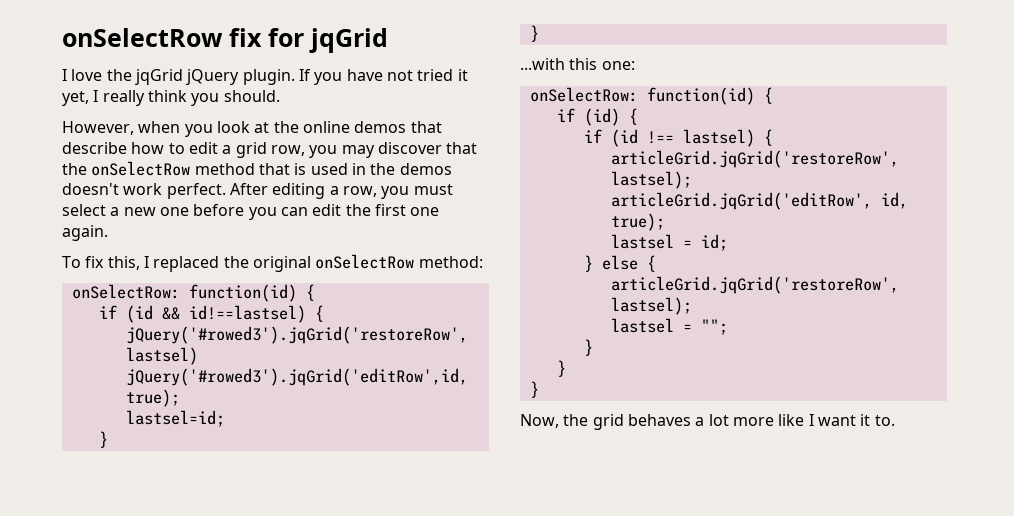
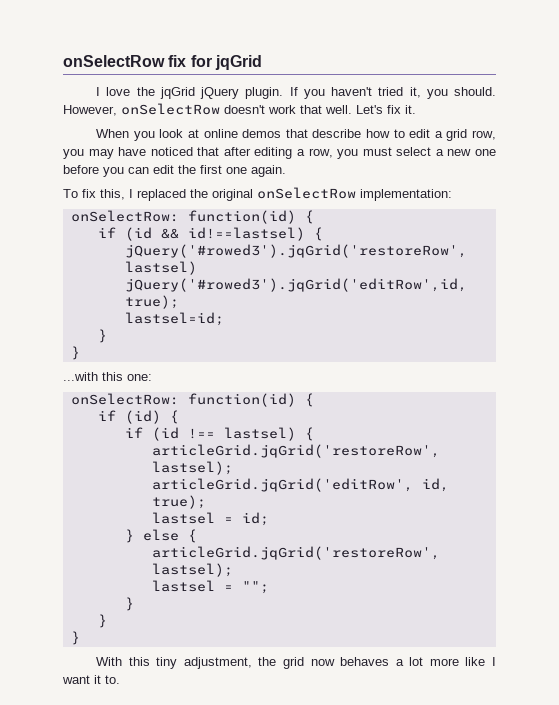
[346,69,468,81] [62,90,280,106] [62,121,181,135] have not tried it yet, I really think you should. // However, when -> [331,87,497,99] [63,103,416,116] [96,129,130,138] haven't tried it, you should. However, onSelectRow doesn't work that well. Let's fix it. // When
[273,121,299,133] the -> (200, 133) none
[377,142,478,154] [62,161,452,176] [62,183,268,199] discover that the onSelectRow method that is used in the demos doesn't work perfect. After -> [118,147,251,156] have noticed that after
[418,256,483,268] method: -> [360,189,452,201] implementation:
[520,414,559,428] Now, -> [96,657,252,669] With this tiny adjustment,
(624, 422) none -> [310,659,335,666] now

